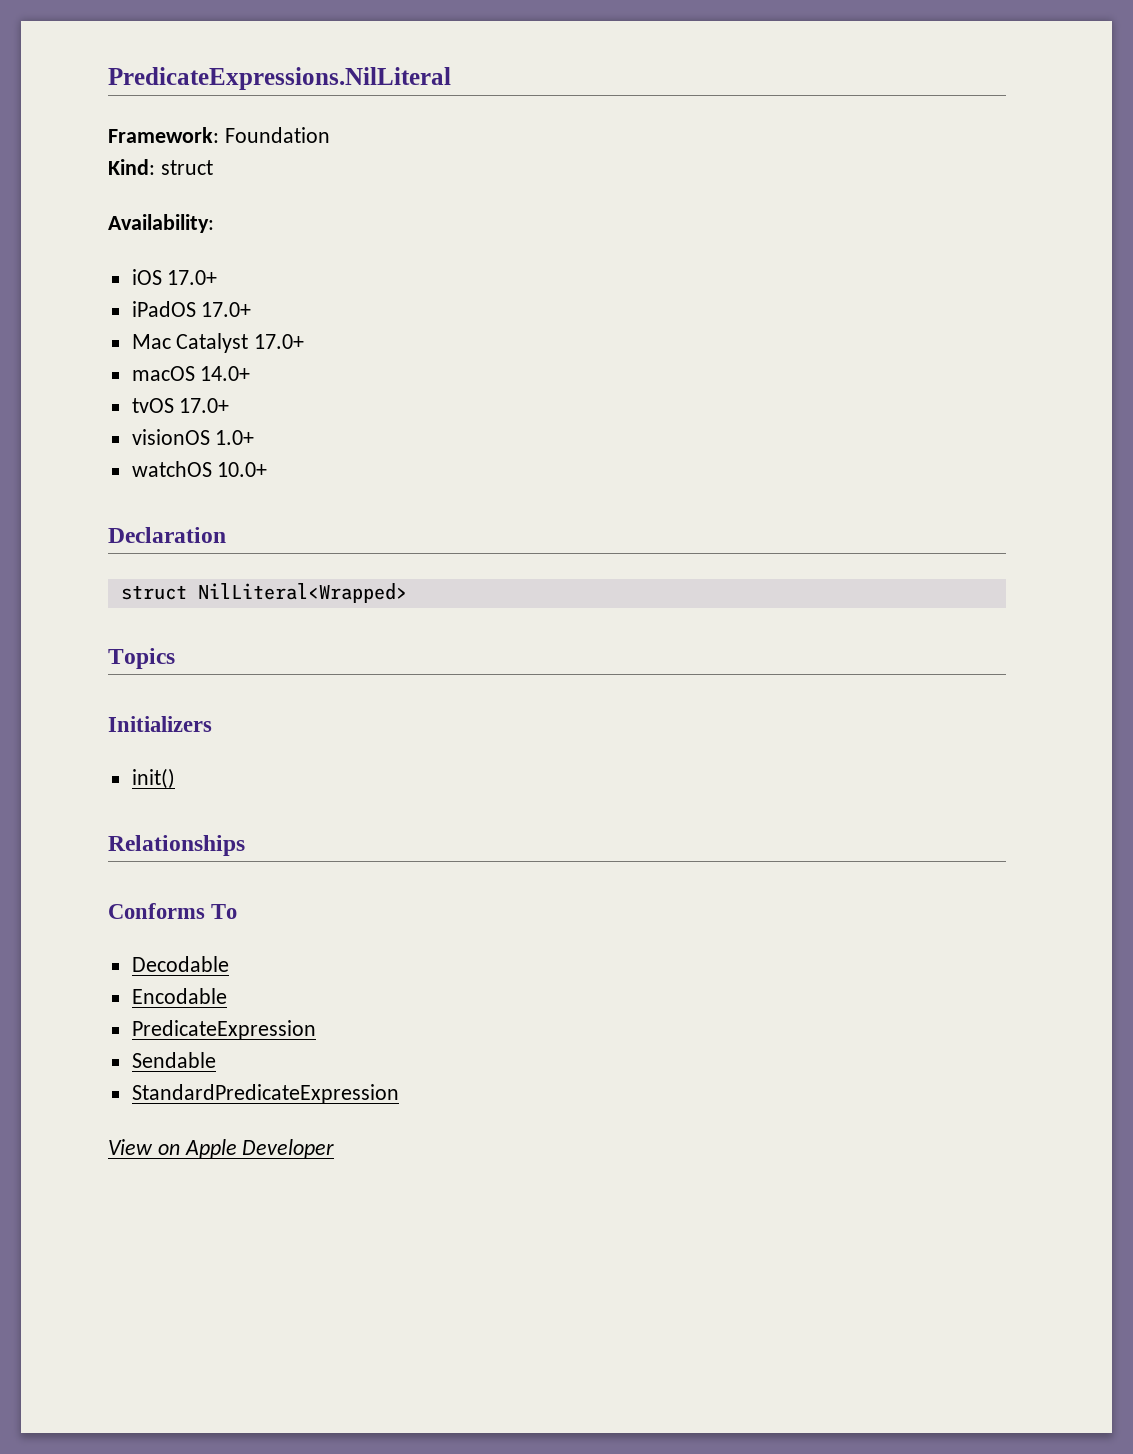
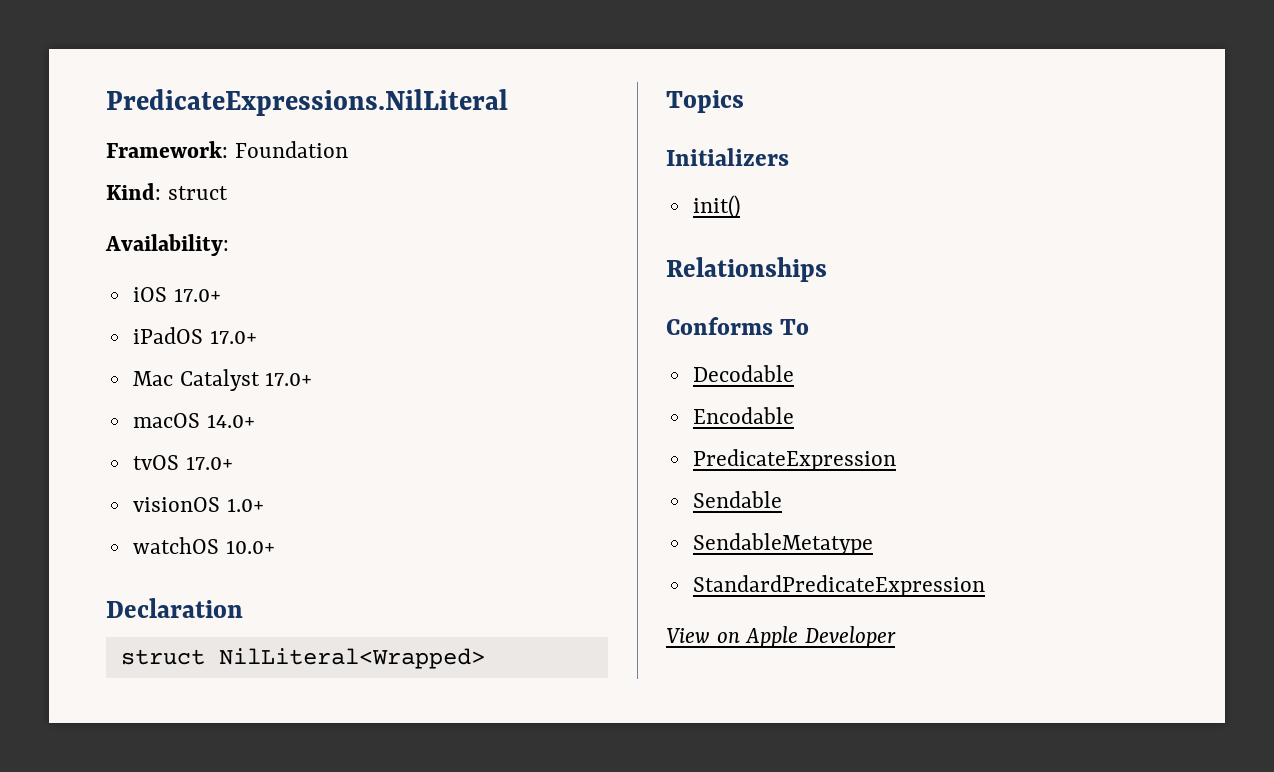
(216, 1060) none -> [692,533,873,555] // SendableMetatype

